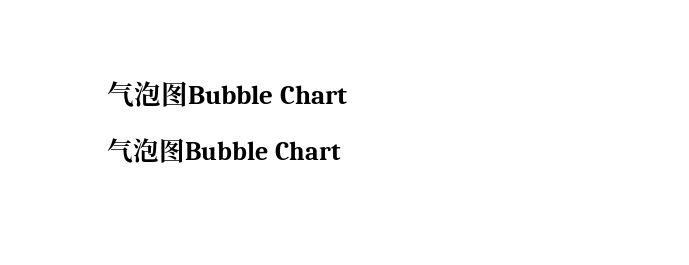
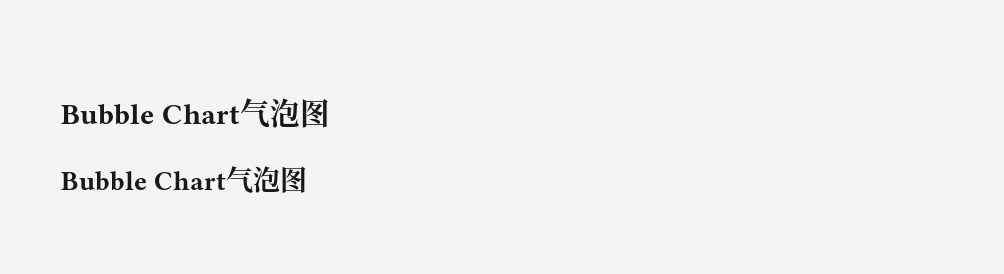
[107,81,348,107] [107,138,341,163] 气泡图Bubble Chart // 气泡图Bubble Chart -> [61,98,330,128] [61,166,308,193] Bubble Chart气泡图 // Bubble Chart气泡图

